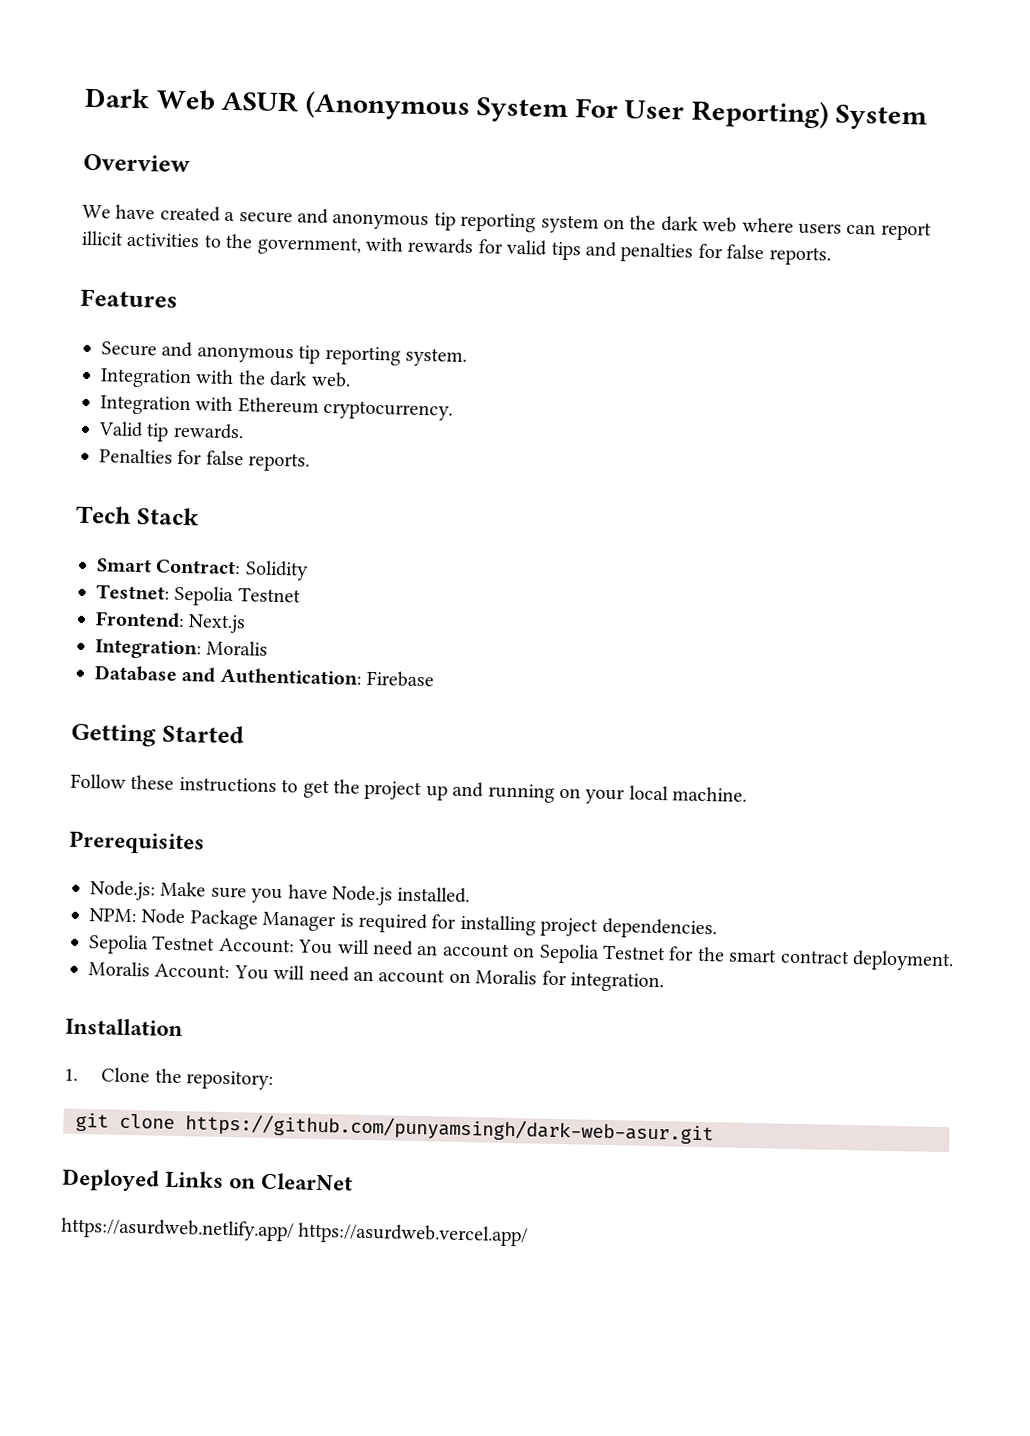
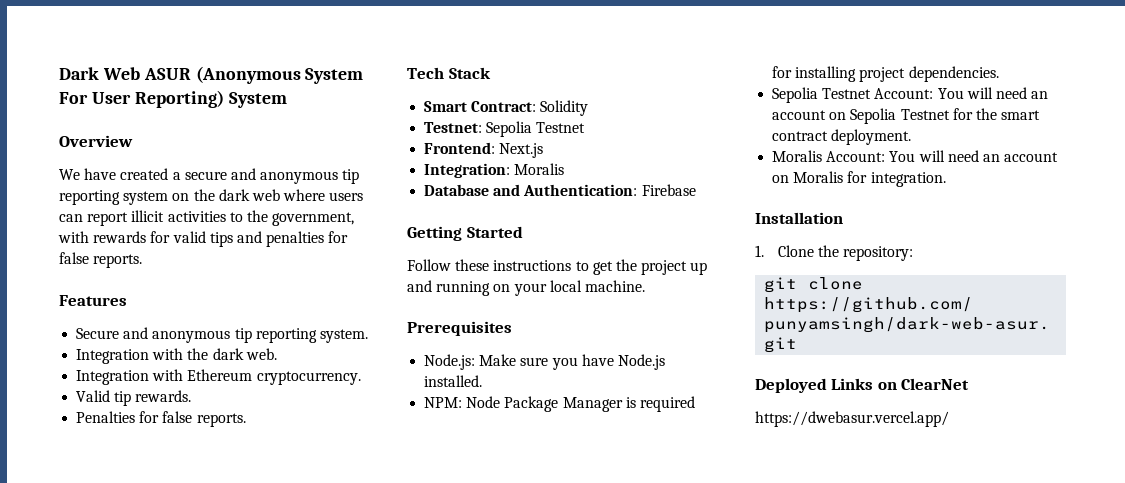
[61,1217,529,1247] https://asurdweb.netlify.app/ https://asurdweb.vercel.app/ -> [755,411,949,427] https://dwebasur.vercel.app/

